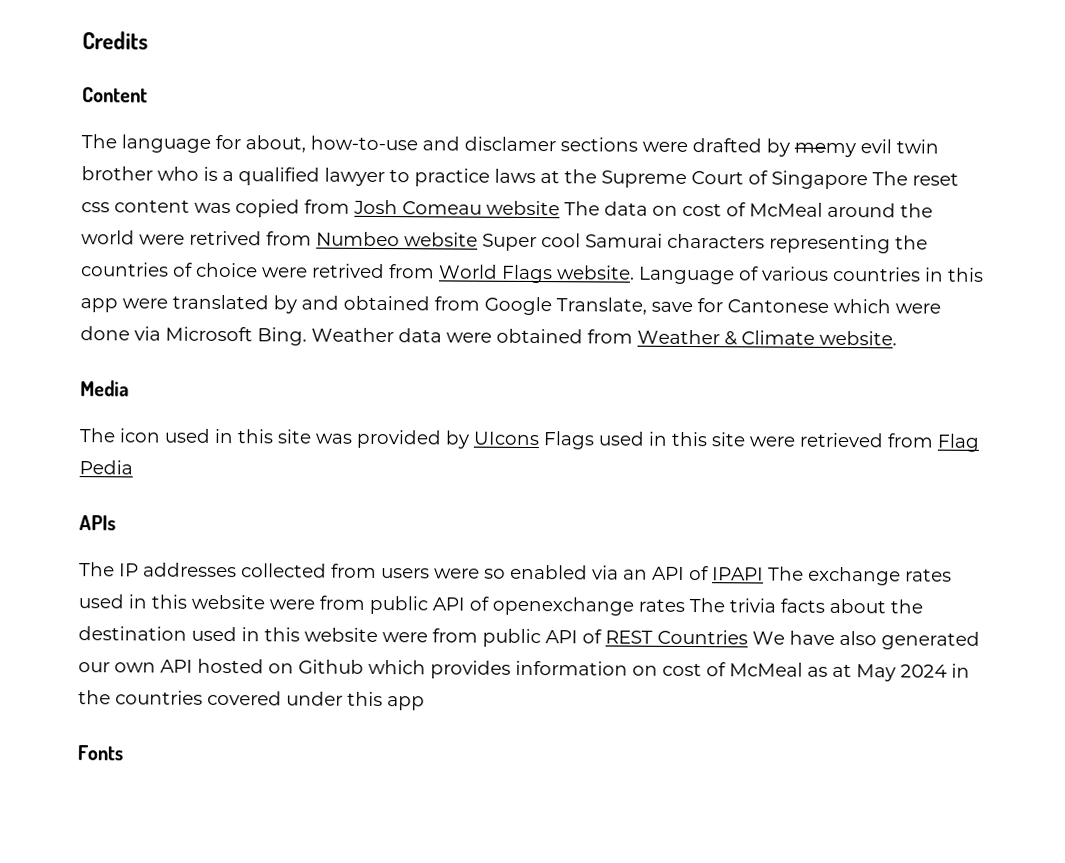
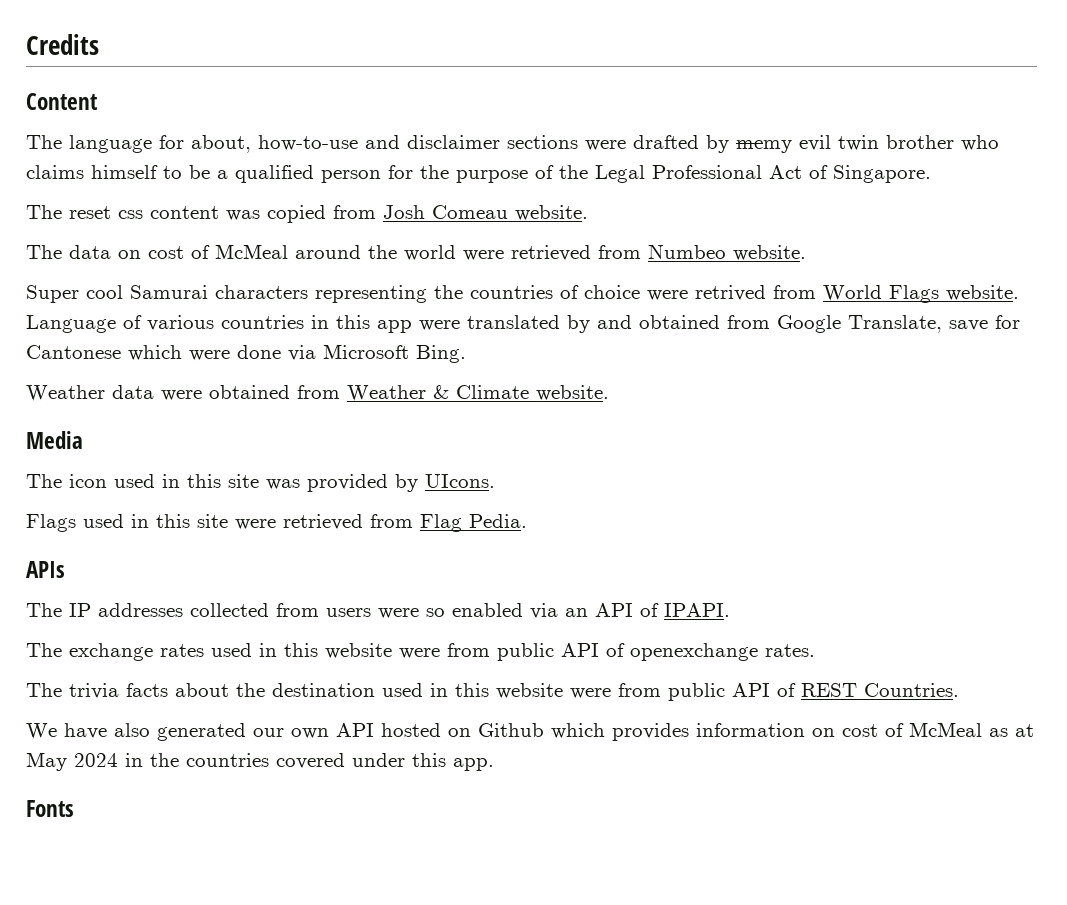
[464,136,556,152] disclamer -> [407,135,500,149] disclaimer
[203,166,868,190] is a qualified lawyer to practice laws at the Supreme Court of Singapore -> [26,165,931,183] claims himself to be a qualified person for the purpose of the Legal Professional Act of Singapore. //
[486,200,560,216] website -> [515,205,588,221] website. //
[189,230,262,246] retrived -> [511,245,591,261] retrieved
[404,232,478,247] website -> [733,245,806,261] website. //
(307, 336) none -> (466, 354) //
[473,431,539,446] UIcons -> [425,474,495,488] UIcons. //
[79,460,133,475] Pedia -> [469,514,527,528] Pedia.
[712,567,764,581] IPAPI -> [664,603,730,617] IPAPI. //
[638,598,685,612] rates -> [765,644,815,657] rates. //
[657,629,748,645] Countries -> [864,683,959,697] Countries. //
[387,696,425,711] app -> [453,758,494,771] app.

